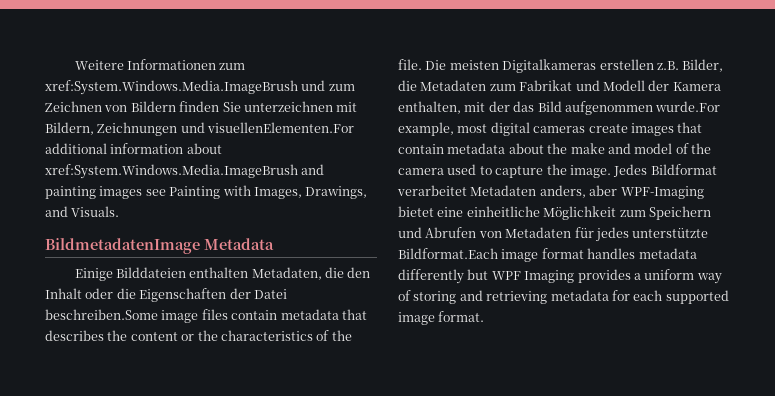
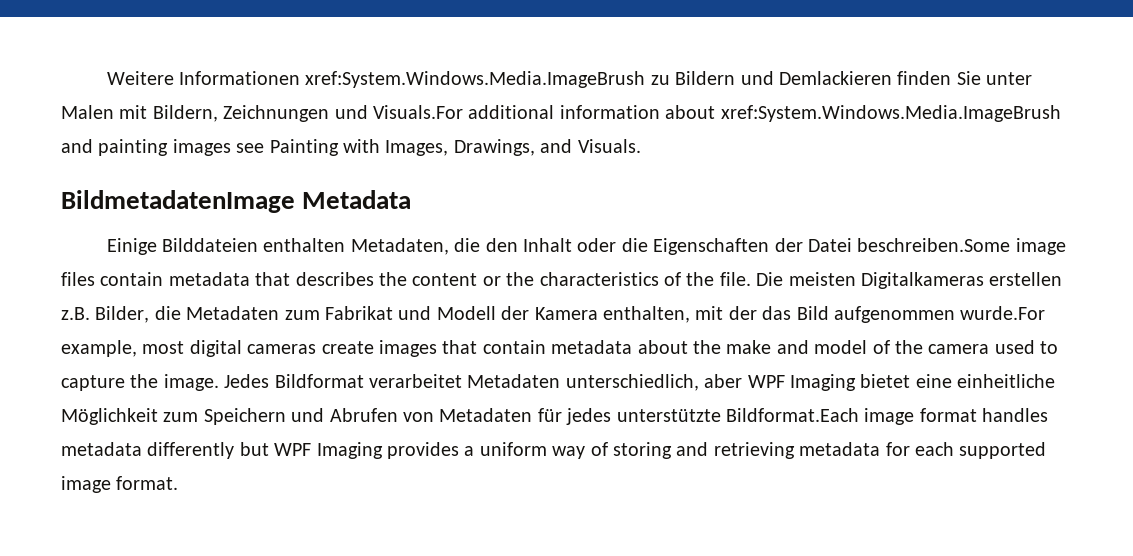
[219,63,246,70] [45,80,355,95] [45,101,333,112] zum xref:System.Windows.Media.ImageBrush und zum Zeichnen von Bildern finden Sie unterzeichnen -> [305,71,1033,88] [61,105,114,119] xref:System.Windows.Media.ImageBrush zu Bildern und Demlackieren finden Sie unter Malen
[207,122,355,133] visuellenElementen.For -> [373,105,463,119] Visuals.For
[539,185,704,199] anders, aber WPF-Imaging -> [565,374,856,391] unterschiedlich, aber WPF Imaging

